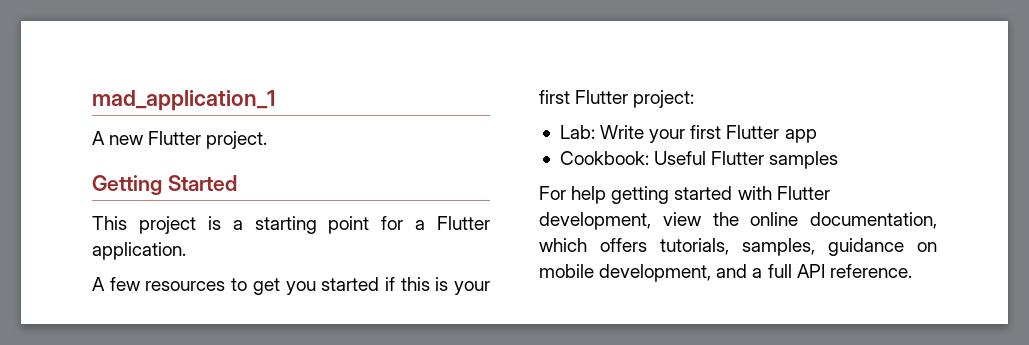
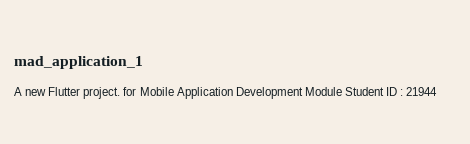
[92,175,237,195] [92,216,490,234] [92,242,186,260] [92,277,490,295] [539,90,695,108] [559,125,817,143] [559,151,839,169] [539,186,830,204] [539,212,937,230] [539,238,937,256] [539,264,912,282] // Getting Started // This project is a starting point for a Flutter application. // A few resources to get you started if this is your first Flutter project: // Lab: Write your first Flutter app // Cookbook: Useful Flutter samples // For help getting started with Flutter development, view the online documentation, which offers tutorials, samples, guidance on mobile development, and a full API reference. -> [123,87,438,99] for Mobile Application Development Module Student ID : 21944

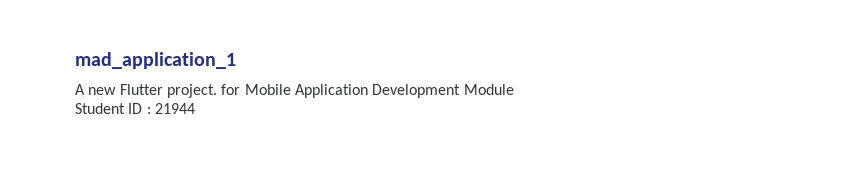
(342, 91) none -> (514, 89) //

